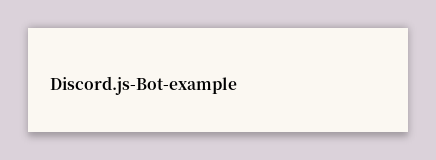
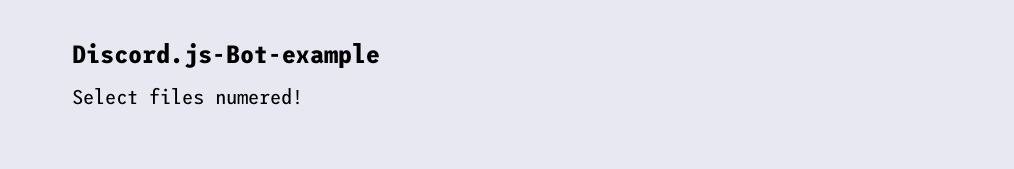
(237, 85) none -> [72,87,303,105] // Select files numered!

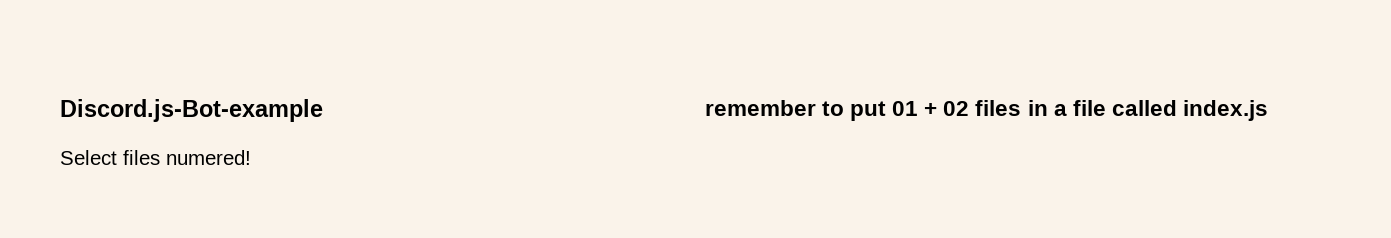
(303, 96) none -> [705,100,1268,121] // remember to put 01 + 02 files in a file called index.js

